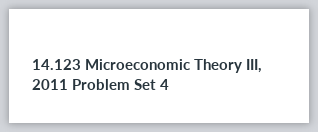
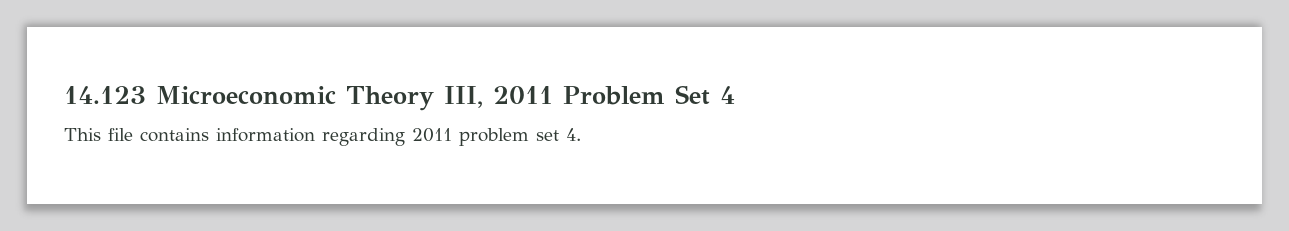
(170, 84) none -> [64,128,581,146] // This file contains information regarding 2011 problem set 4.

